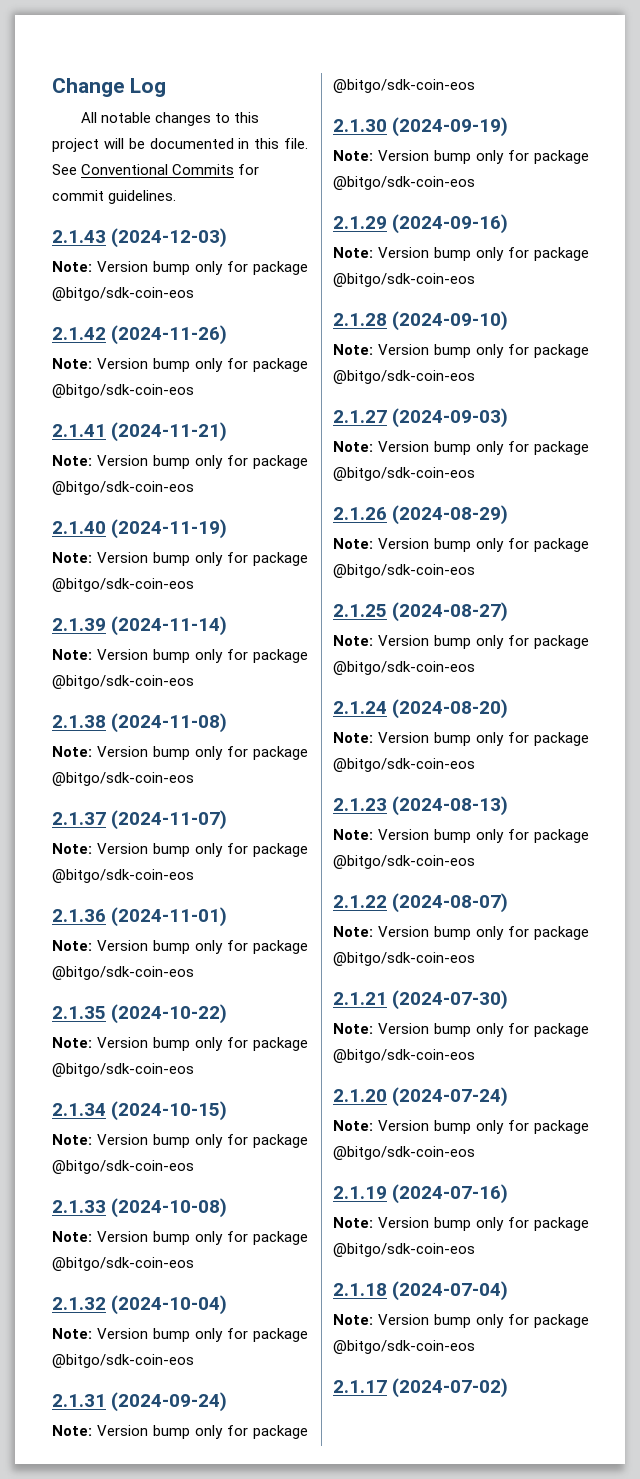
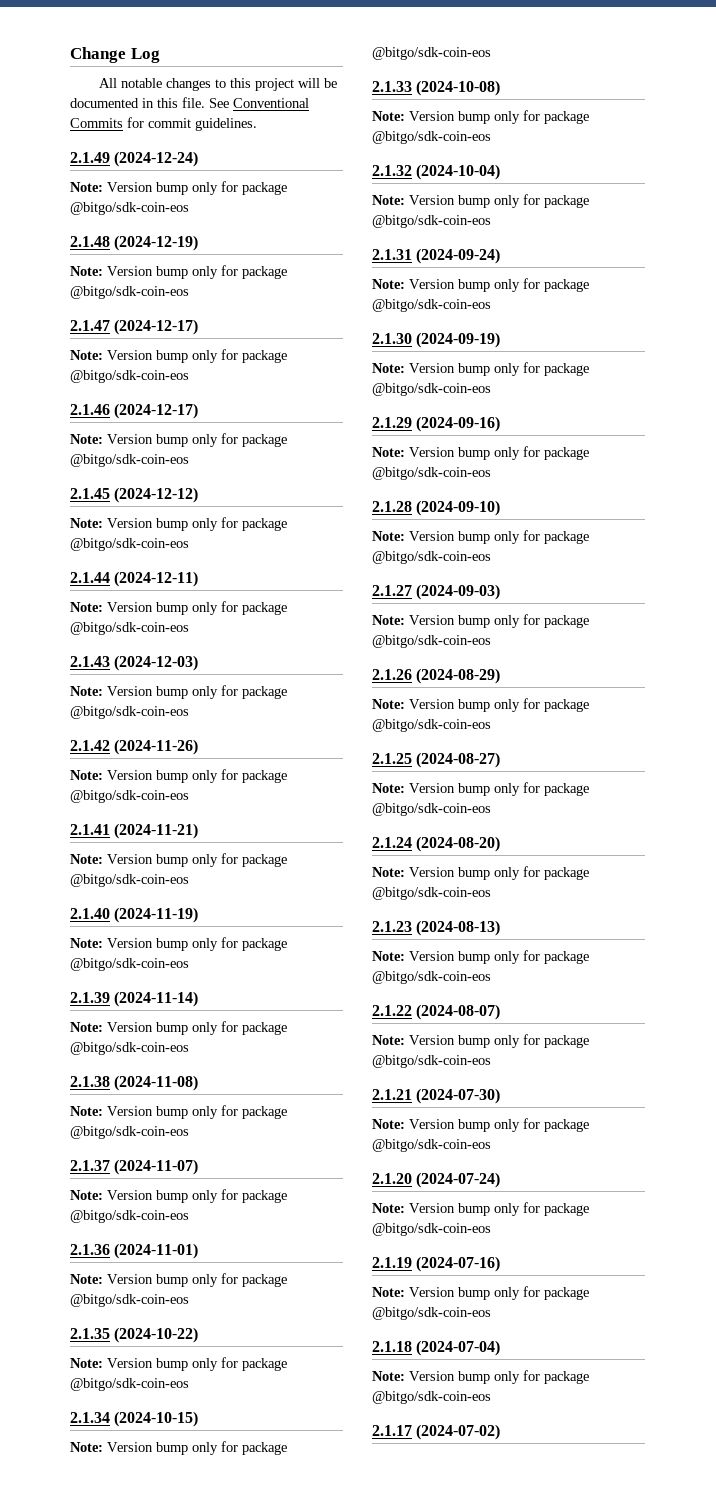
(177, 197) none -> [70,151,199,167] [70,181,287,195] [70,202,189,215] [70,235,199,251] [70,265,287,279] [70,286,189,299] [70,319,199,335] [70,349,287,363] [70,370,189,383] [70,403,199,419] [70,433,287,447] [70,454,189,467] [70,487,199,503] [70,517,287,531] [70,538,189,551] [70,571,199,587] [70,601,287,615] [70,622,189,635] // 2.1.49 (2024-12-24) // Note: Version bump only for package @bitgo/sdk-coin-eos // 2.1.48 (2024-12-19) // Note: Version bump only for package @bitgo/sdk-coin-eos // 2.1.47 (2024-12-17) // Note: Version bump only for package @bitgo/sdk-coin-eos // 2.1.46 (2024-12-17) // Note: Version bump only for package @bitgo/sdk-coin-eos // 2.1.45 (2024-12-12) // Note: Version bump only for package @bitgo/sdk-coin-eos // 2.1.44 (2024-12-11) // Note: Version bump only for package @bitgo/sdk-coin-eos

